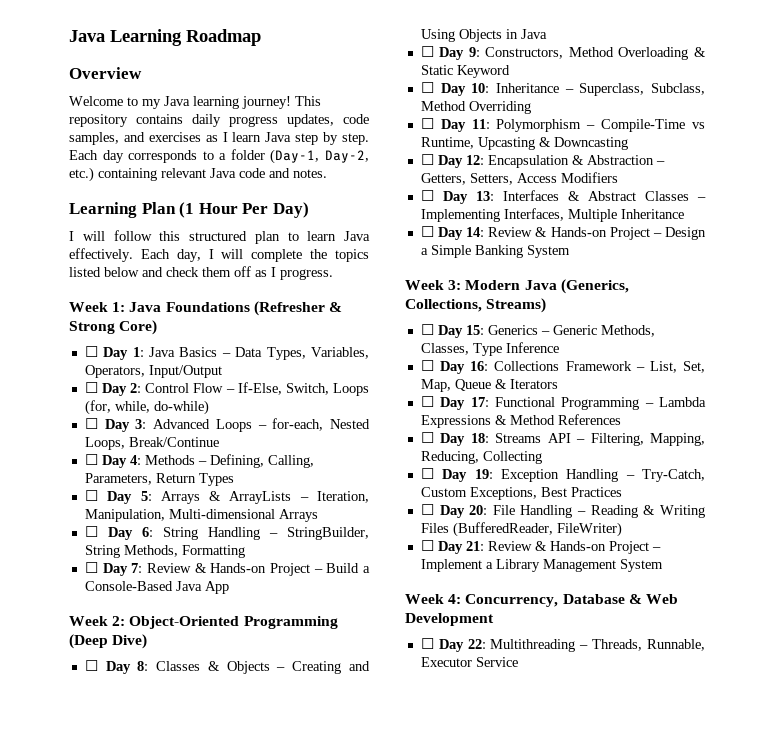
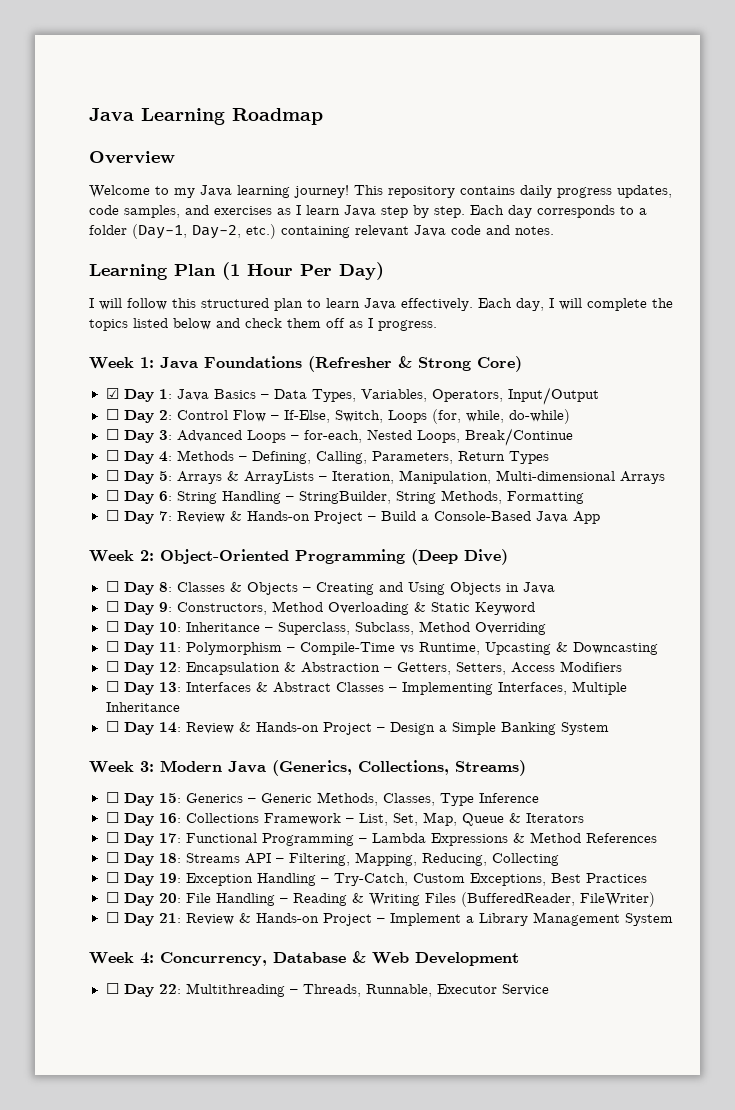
[84,346,98,357] ☐ -> [105,388,119,399] ☑

